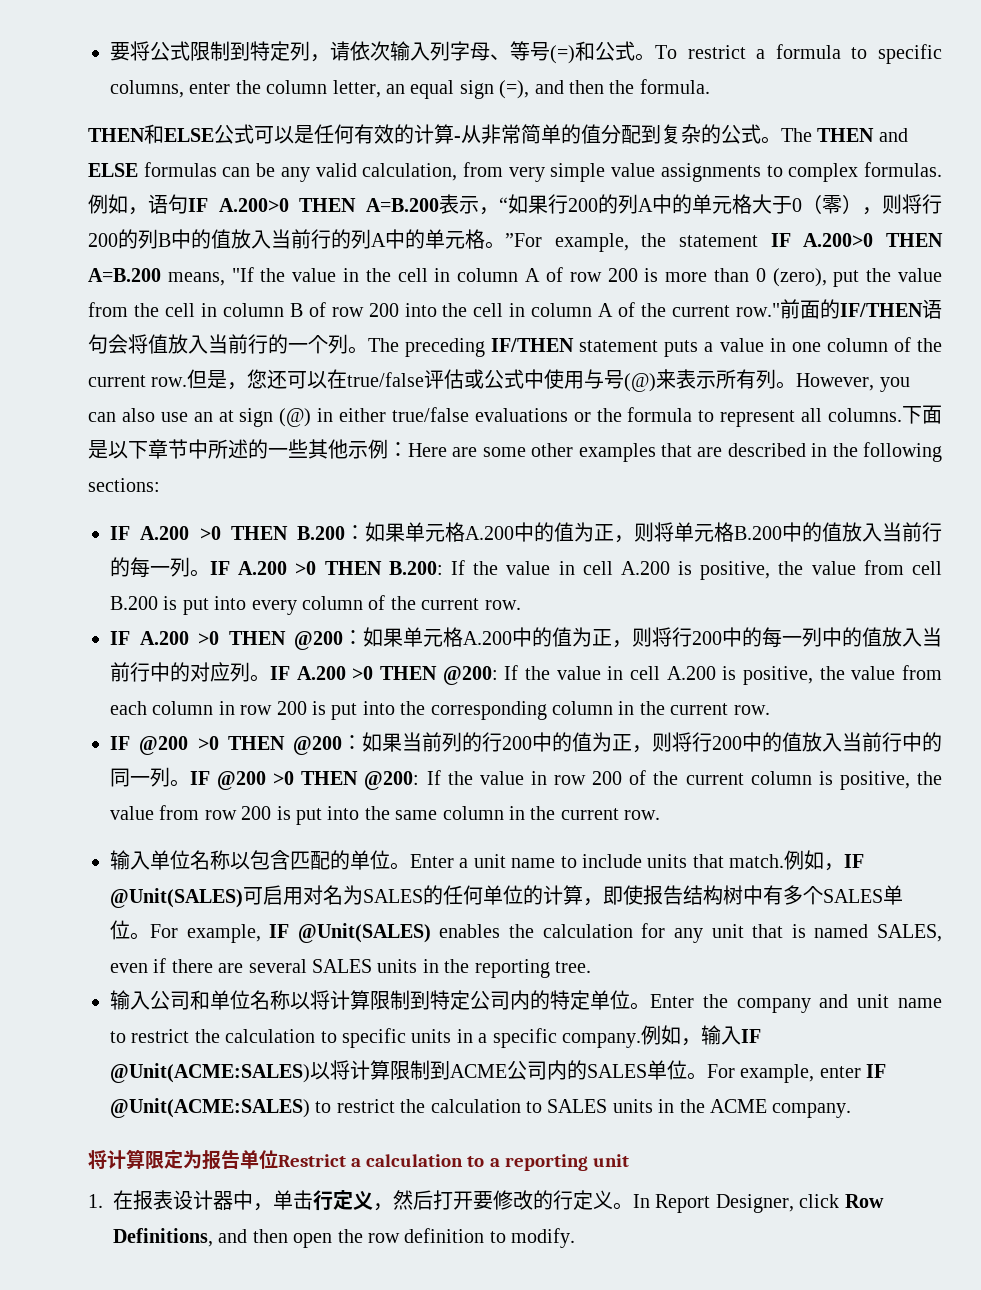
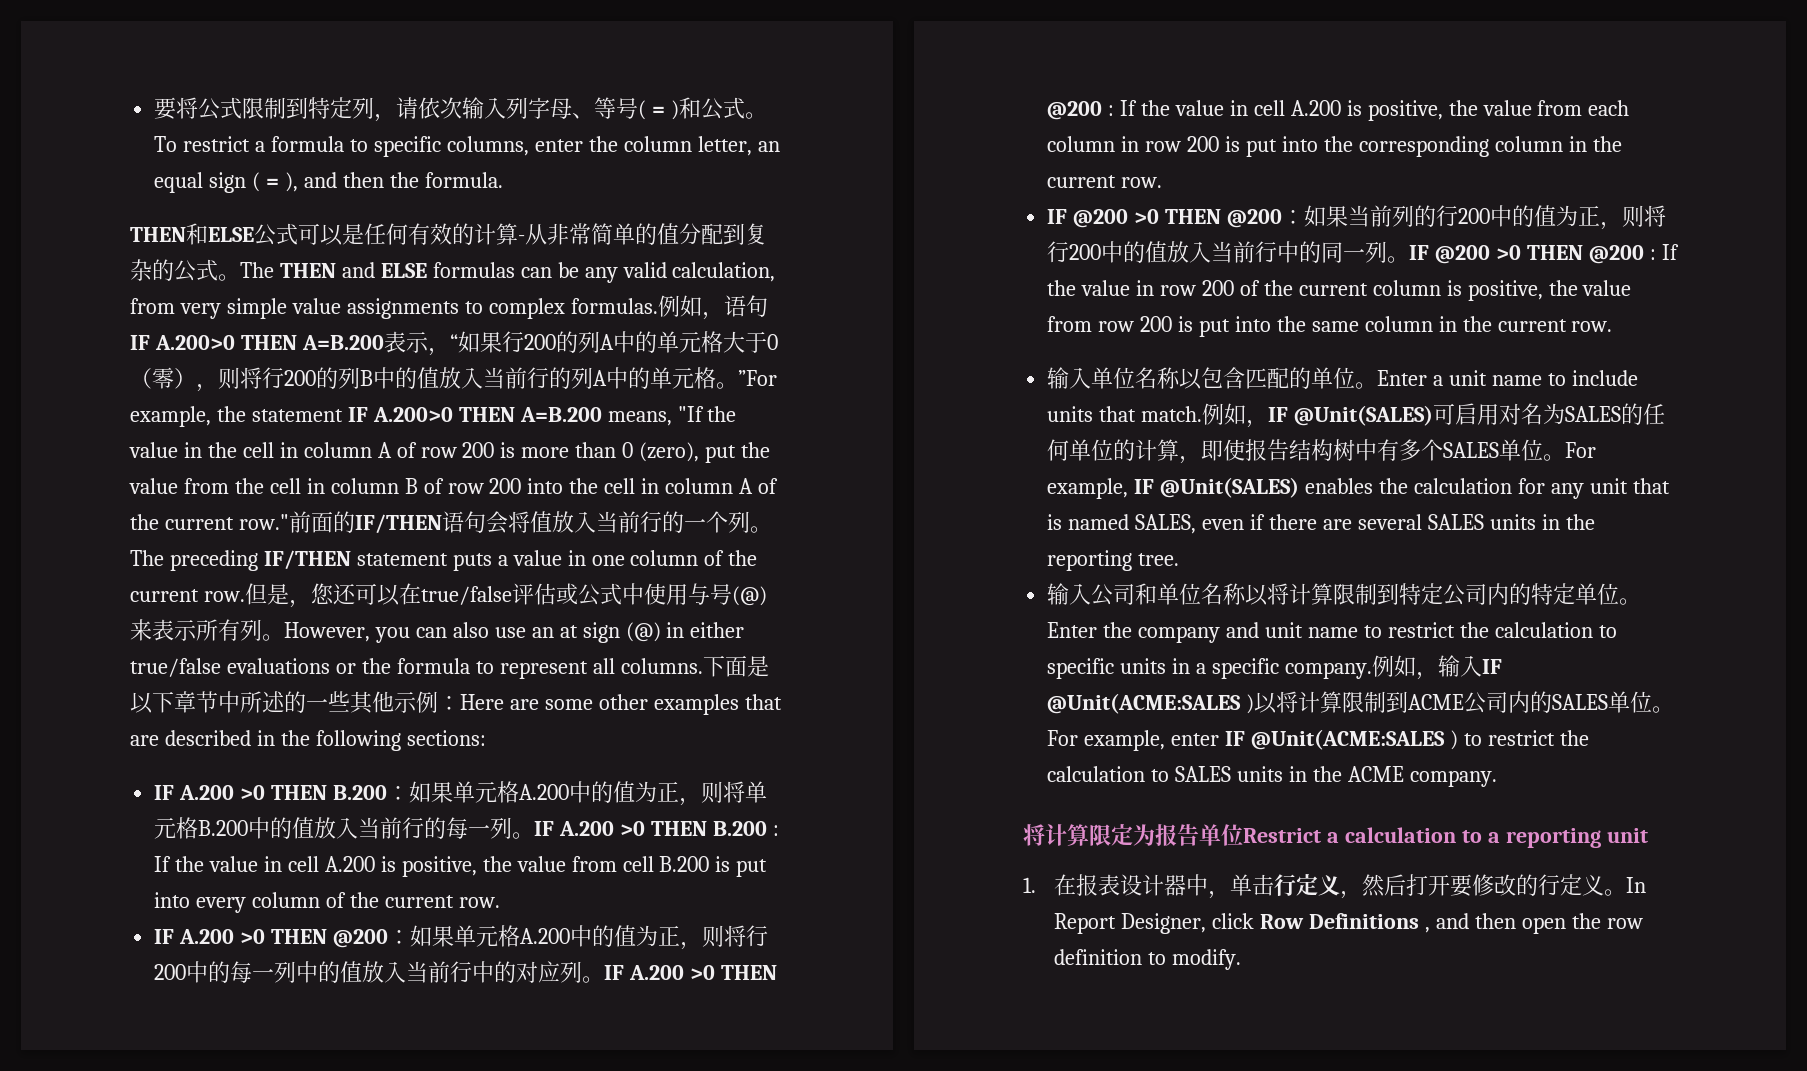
[550,45,575,64] (=) -> [638,100,680,120] ( = )
[499,80,530,99] (=), -> [252,172,298,192] ( = ),
[388,561,443,575] B.200: -> [712,821,779,836] B.200 :
[442,666,498,685] @200: -> [1047,101,1115,120] @200 :
[364,771,420,790] @200: -> [1588,245,1656,264] @200 :
[110,1063,310,1083] @Unit(ACME:SALES) -> [1047,693,1255,714] @Unit(ACME:SALES )
[110,1098,310,1118] @Unit(ACME:SALES) -> [1250,729,1458,750] @Unit(ACME:SALES )
[113,1228,213,1247] Definitions, -> [1309,913,1431,933] Definitions ,

